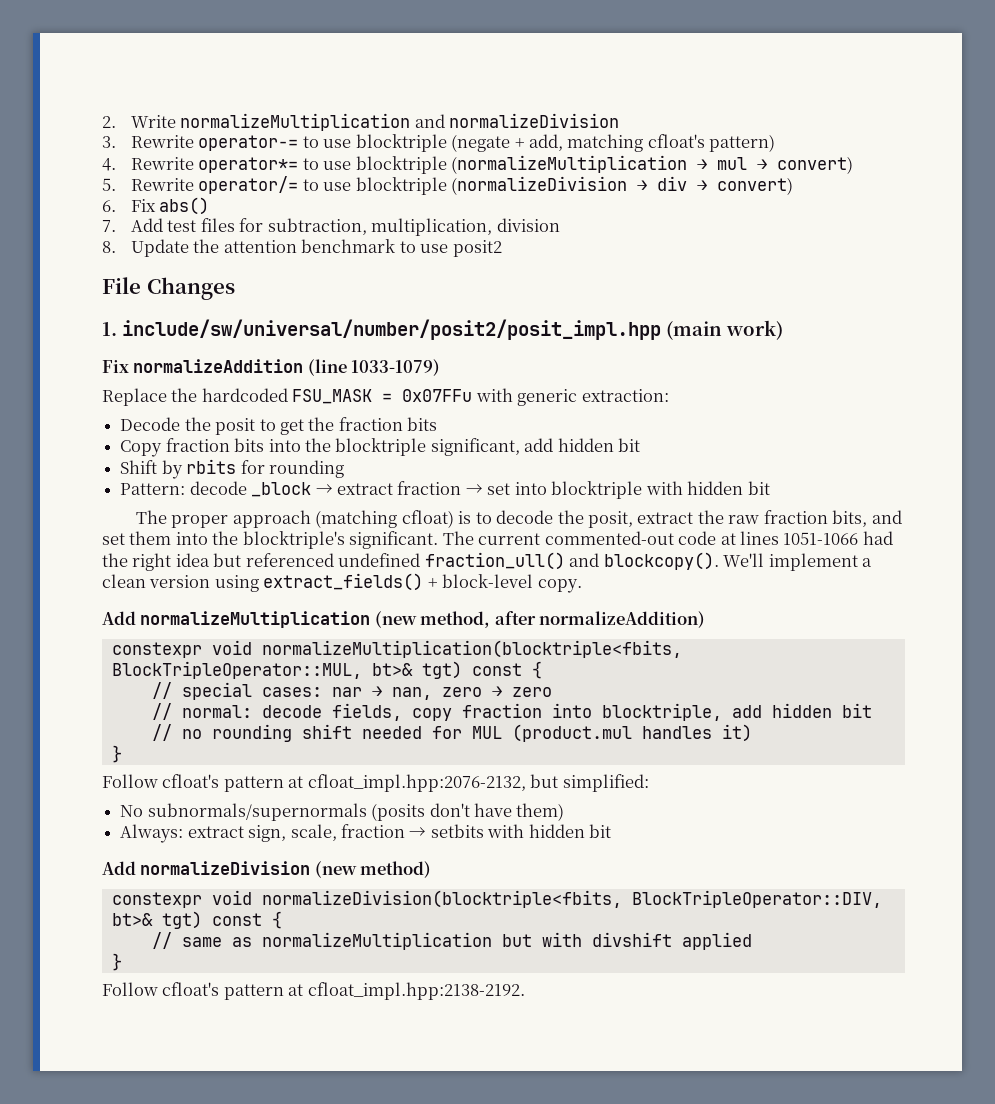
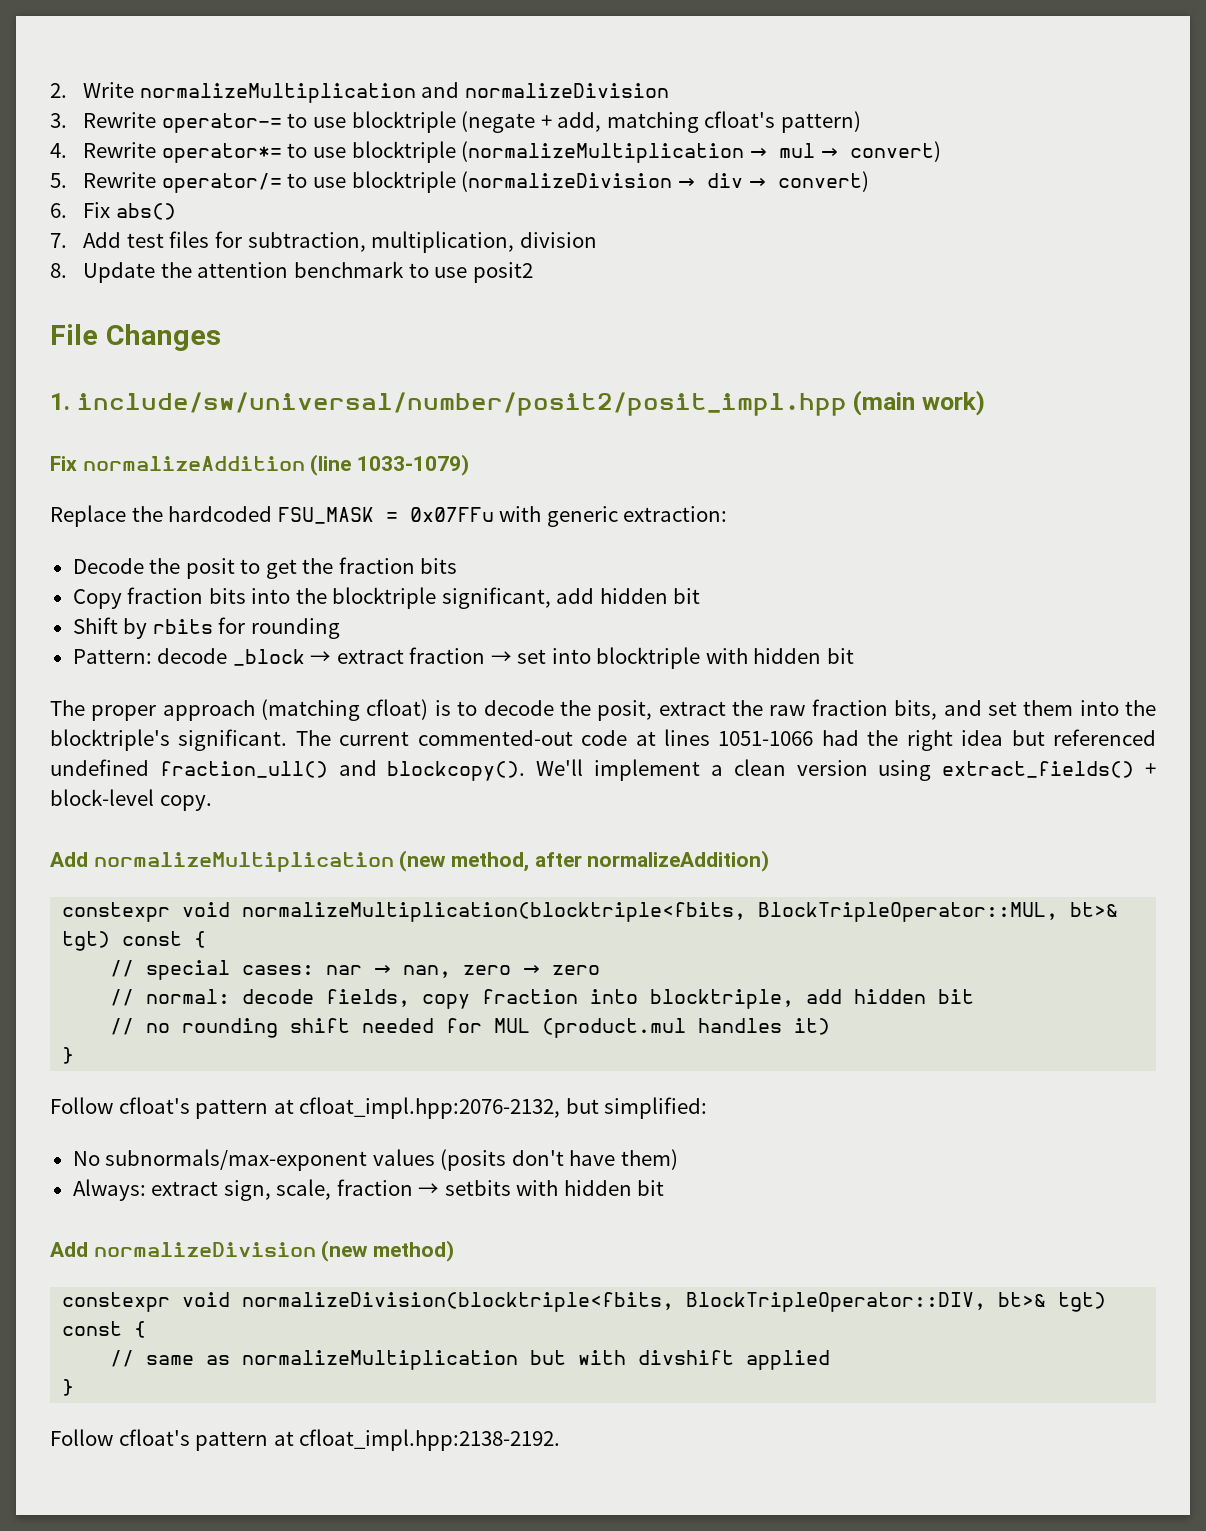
[147,803,367,821] subnormals/supernormals -> [105,1149,435,1171] subnormals/max-exponent values

